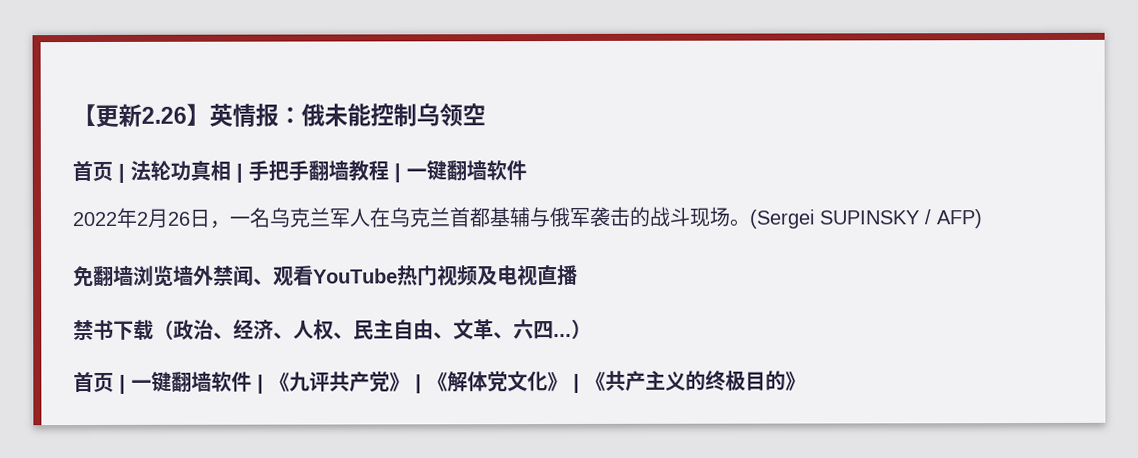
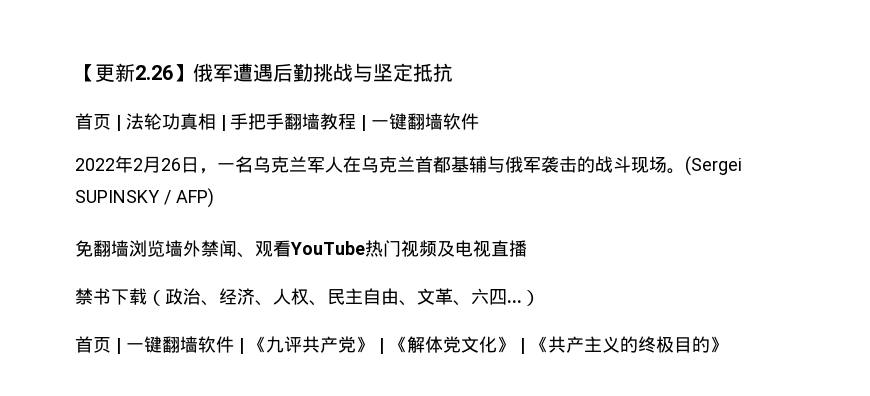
[209,103,486,128] 英情报：俄未能控制乌领空 -> [193,63,453,82] 俄军遭遇后勤挑战与坚定抵抗

